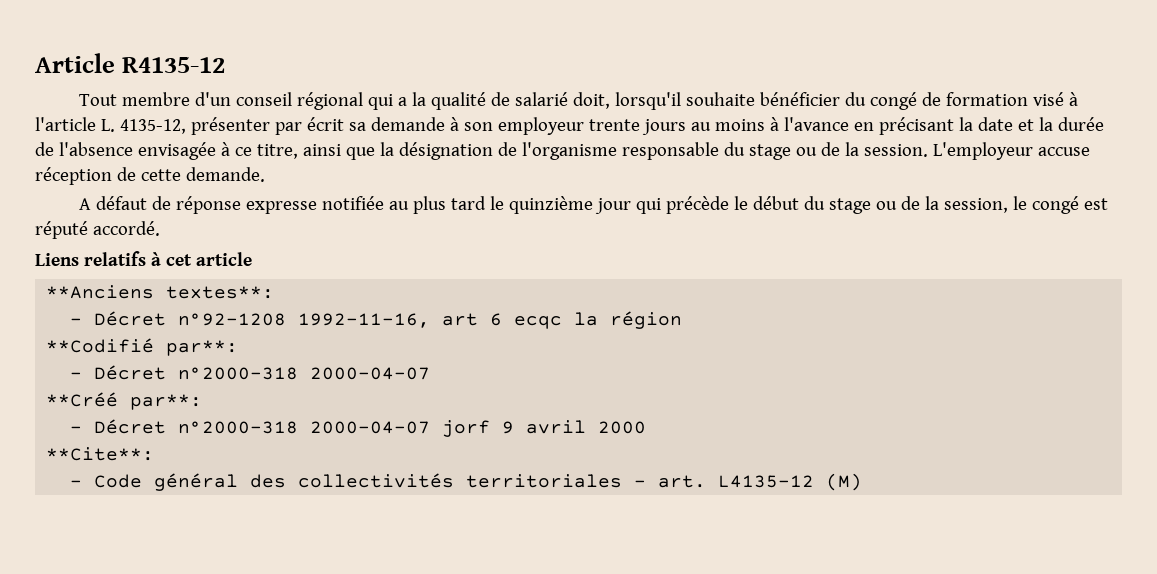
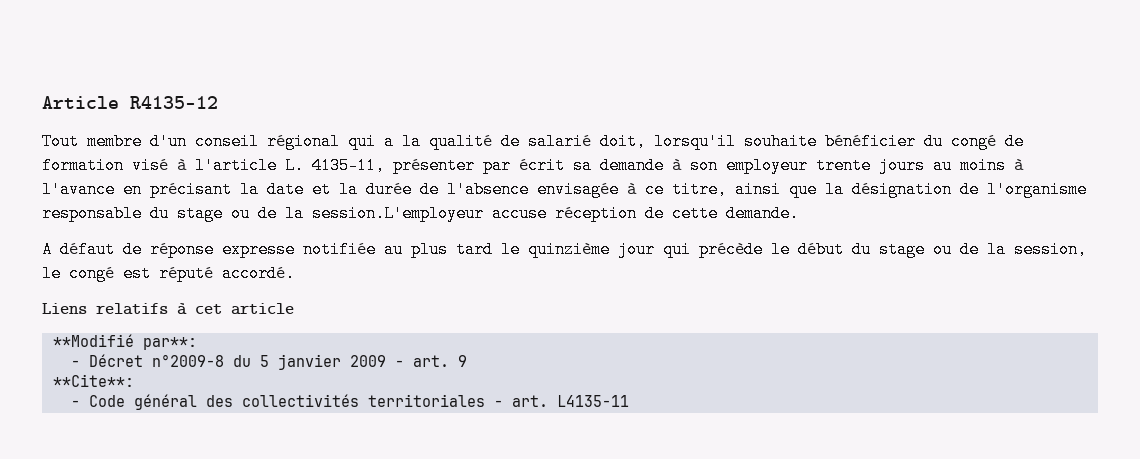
[119,119,186,134] 4135-12, -> [312,157,385,174] 4135-11,
[863,142,1033,160] session. L'employeur -> [312,205,484,222] session.L'employeur
[46,285,275,299] [70,311,683,329] [46,338,239,356] [70,365,431,380] [46,392,203,410] [70,419,491,437] **Anciens textes**: // - Décret n°92-1208 1992-11-16, art 6 ecqc la région // **Codifié par**: // - Décret n°2000-318 2000-04-07 // **Créé par**: // - Décret n°2000-318 2000-04-07 jorf -> [52,334,197,350] [70,354,449,370] **Modifié par**: // - Décret n°2009-8 du 5 janvier 2009 - art.
[526,420,647,434] avril 2000 -> (467, 361) none
[718,473,863,491] L4135-12 (M) -> [556,395,629,407] L4135-11

